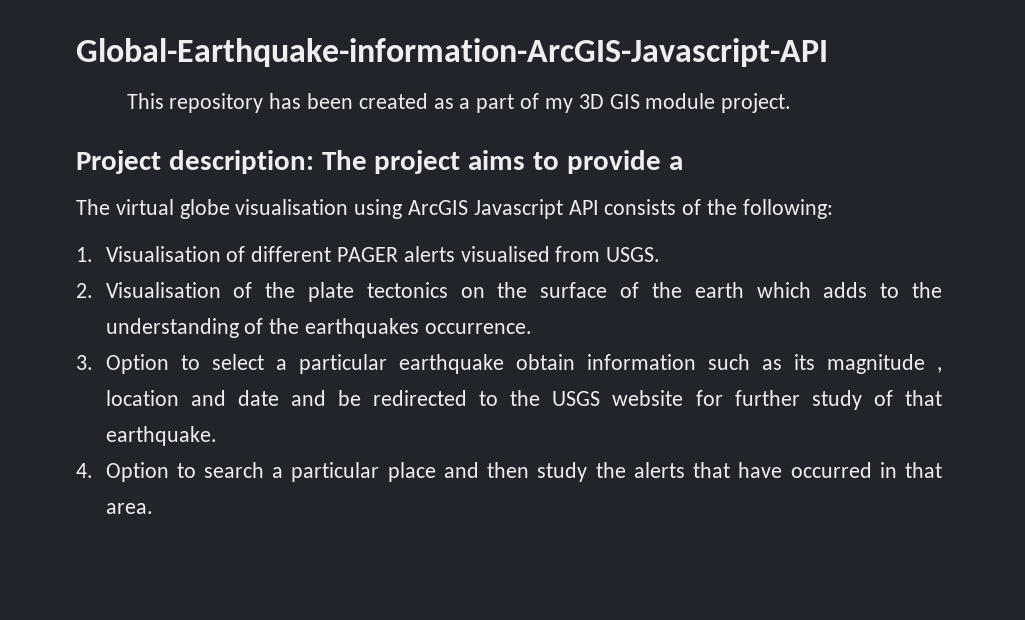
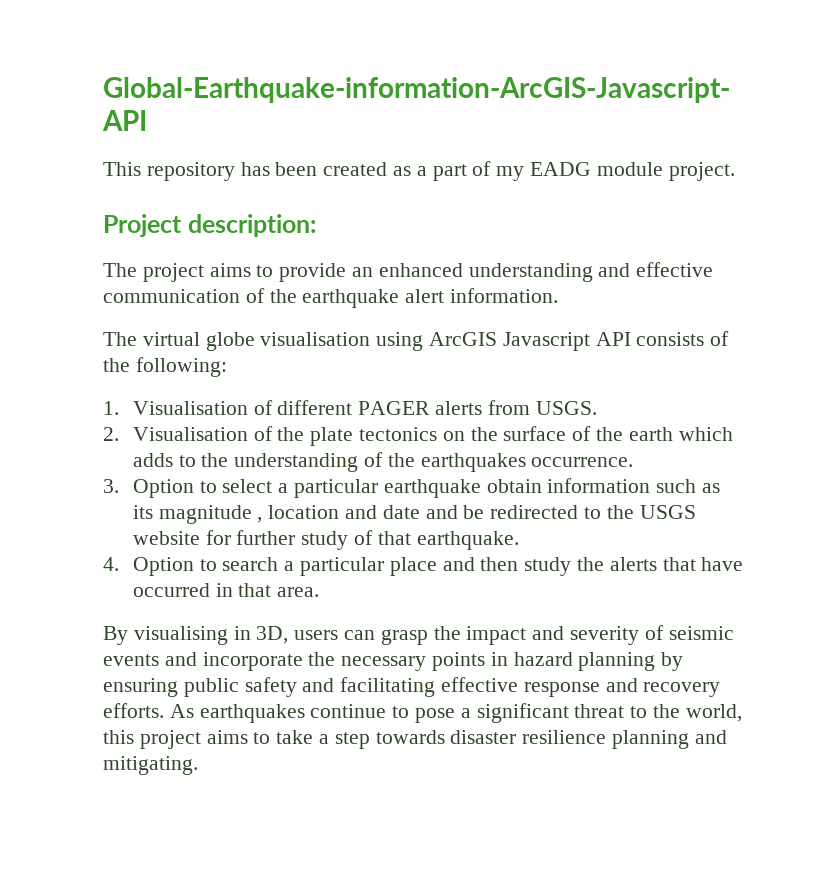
[578,94,640,109] 3D GIS -> [530,162,592,176] EADG
(314, 162) none -> (316, 225) //
[668,156,683,170] a -> [352,262,714,282] [103,288,559,308] an enhanced understanding and effective communication of the earthquake alert information.
[460,246,550,262] visualised -> (482, 408) none
(153, 508) none -> [103,625,734,645] [103,652,684,671] [103,677,721,697] [103,703,742,723] [103,730,727,749] [103,756,198,775] // By visualising in 3D, users can grasp the impact and severity of seismic events and incorporate the necessary points in hazard planning by ensuring public safety and facilitating effective response and recovery efforts. As earthquakes continue to pose a significant threat to the world, this project aims to take a step towards disaster resilience planning and mitigating.

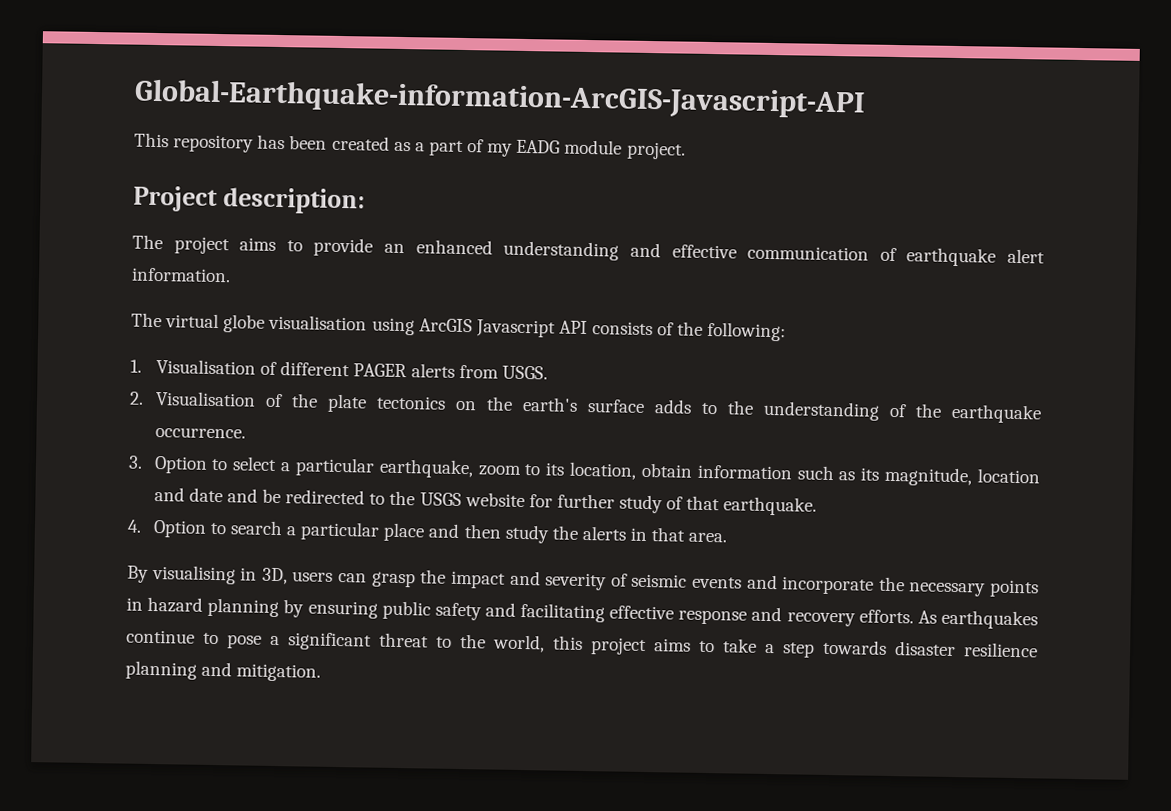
[269,289,297,303] the -> (897, 254) none
[503,426,733,441] surface of the earth which -> [521,396,645,413] earth's surface
[420,453,526,472] earthquakes -> [950,403,1042,424] earthquake
[383,479,481,498] earthquake -> [378,458,638,480] earthquake, zoom to its location,
[158,505,263,524] magnitude , -> [884,466,974,487] magnitude,
[662,557,744,571] [132,583,210,597] that have occurred -> (627, 533) none
[103,756,198,775] mitigating. -> [236,663,322,682] mitigation.

